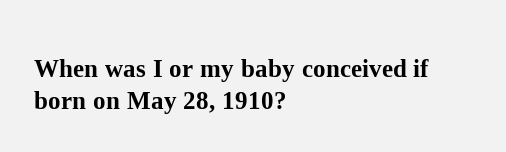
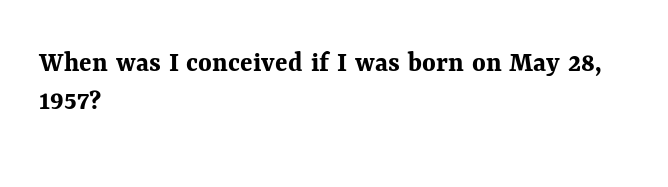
[169,59,430,82] or my baby conceived if -> [186,51,400,71] conceived if I was
[222,92,287,109] 1910? -> [39,90,101,109] 1957?

